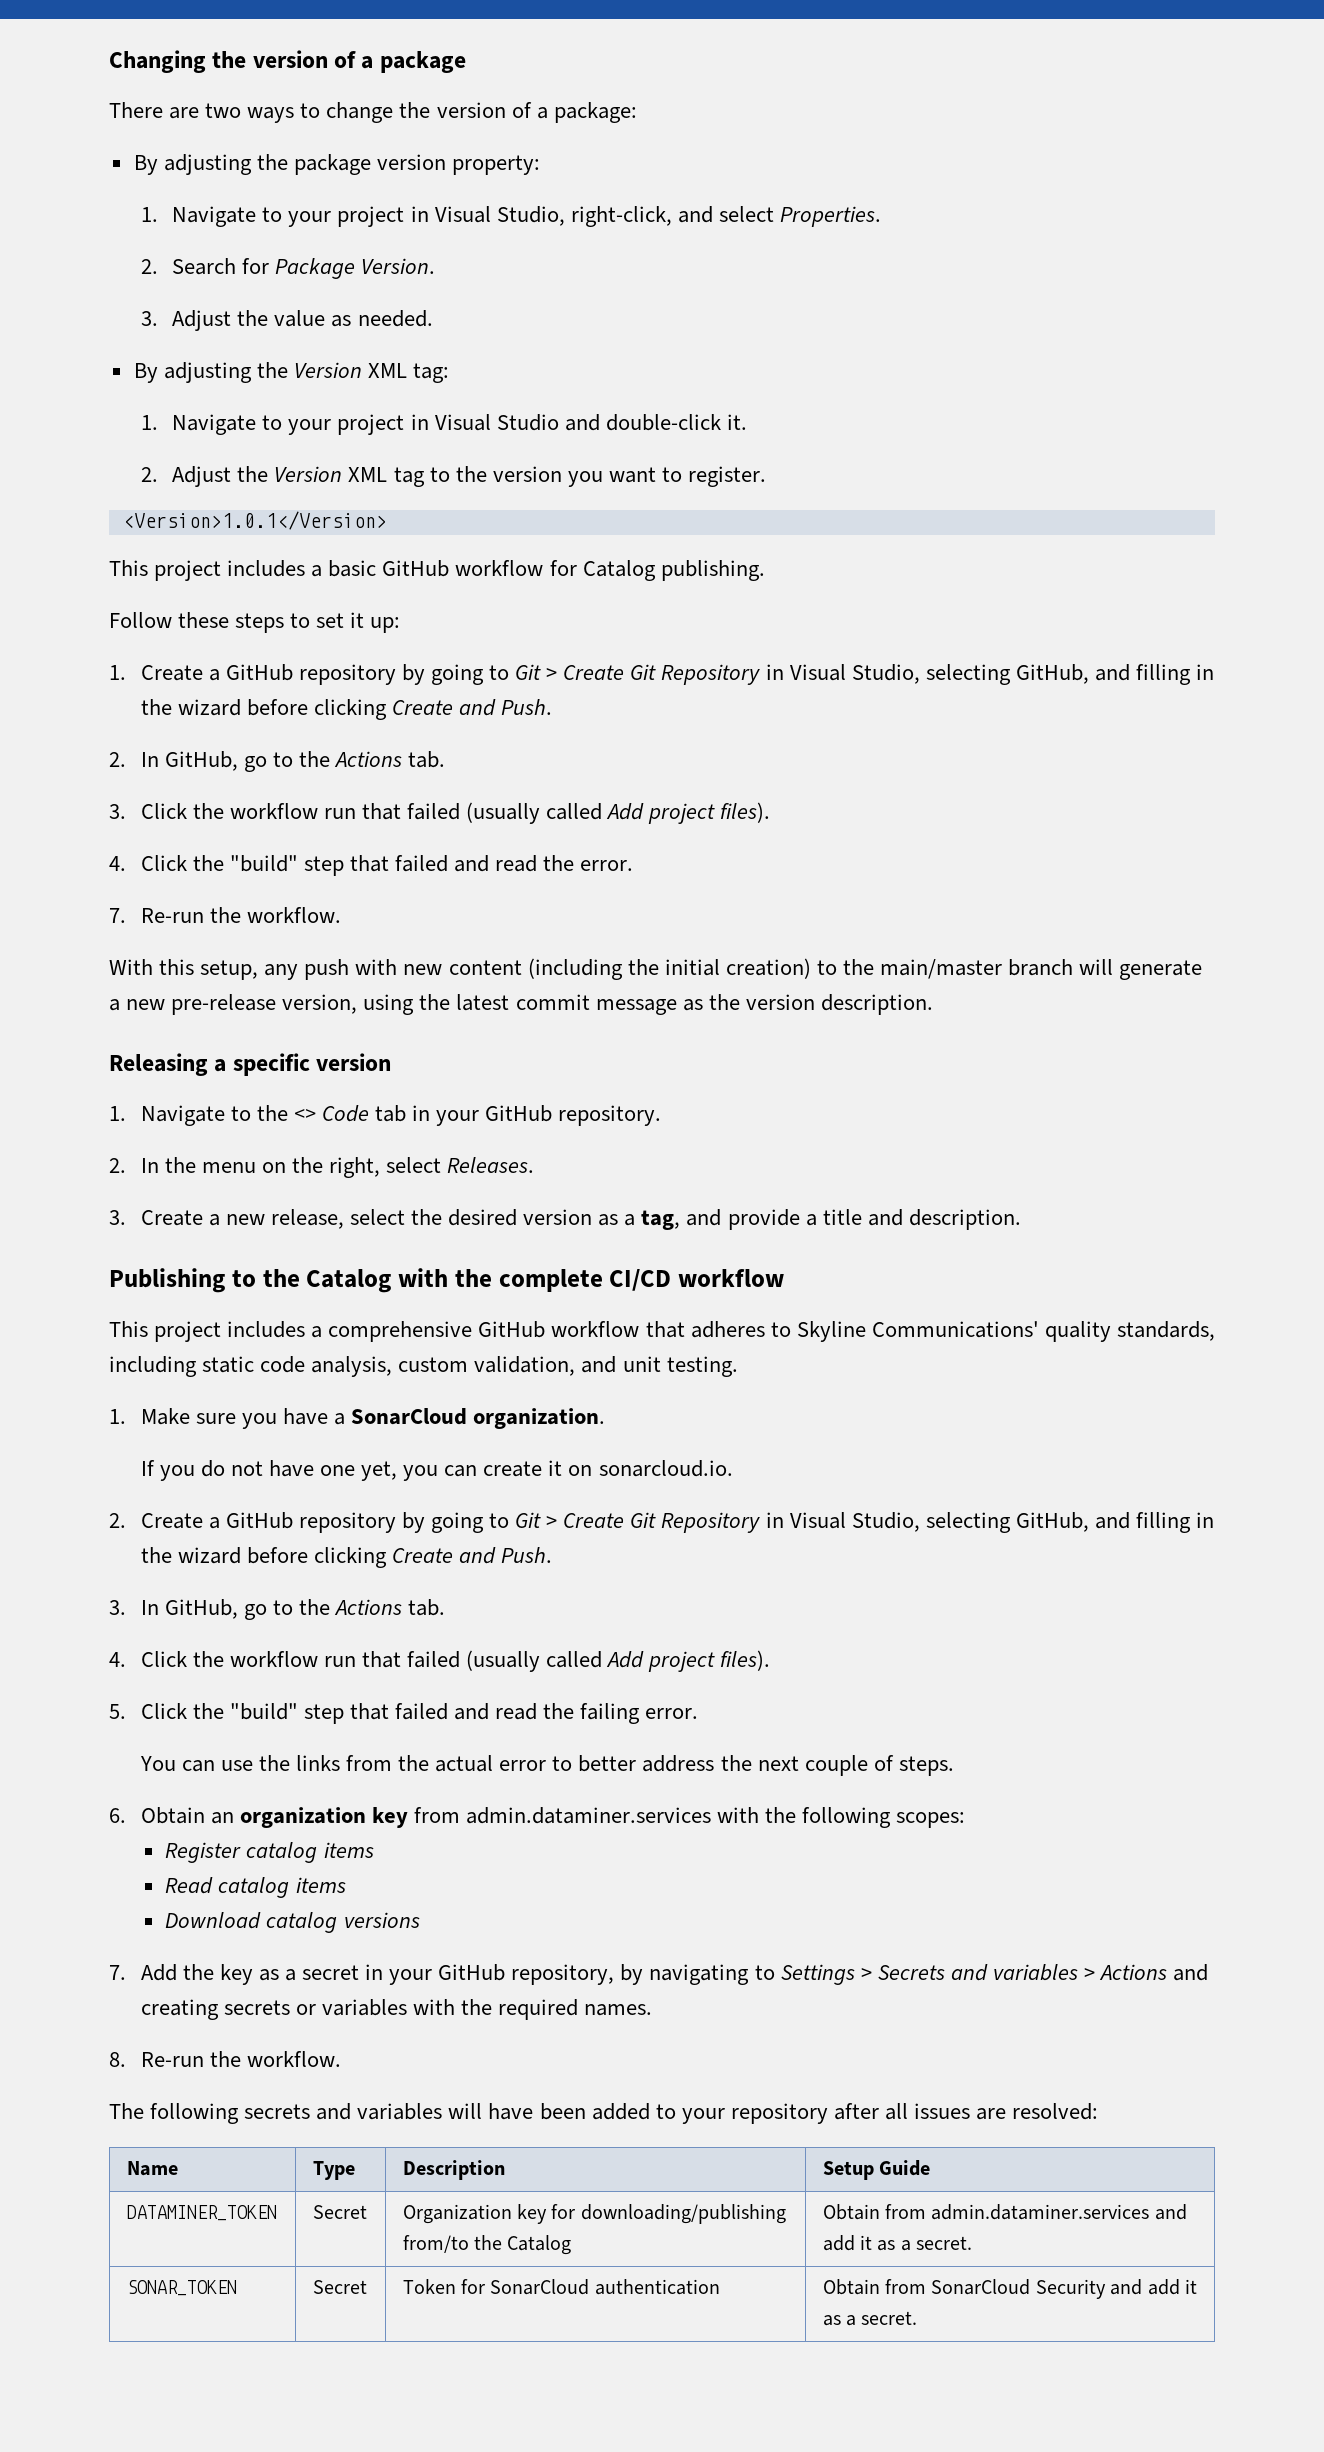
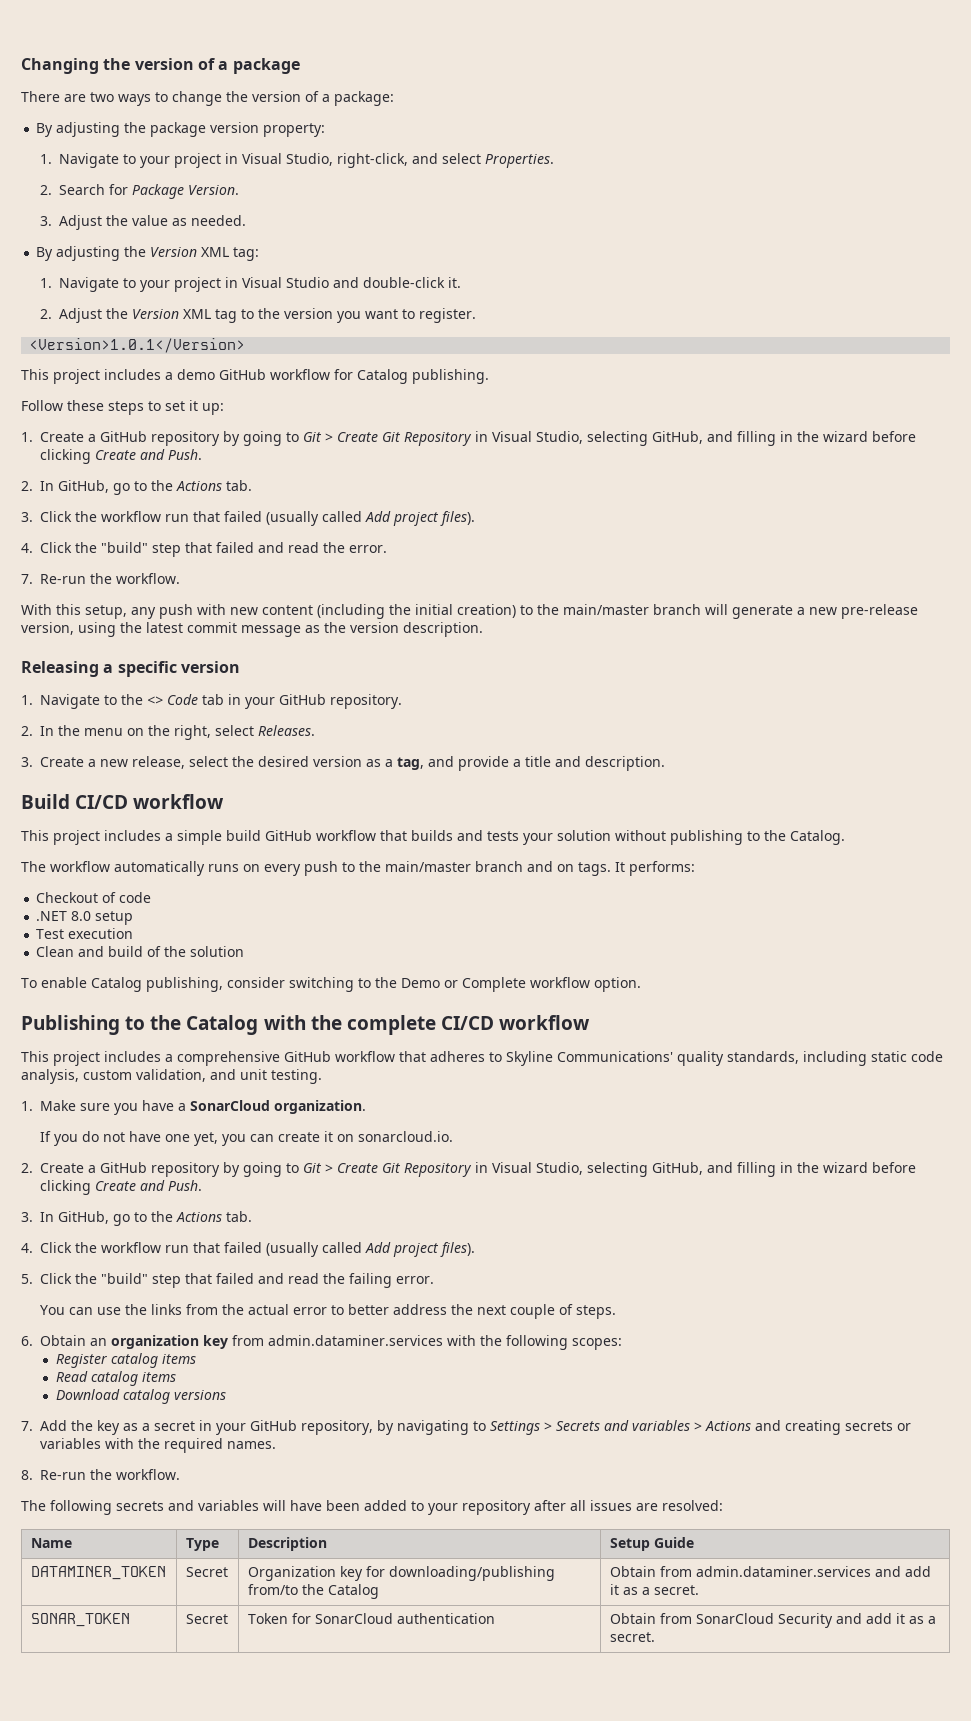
[328,560,377,577] basic -> [177,369,215,380] demo
(1021, 1219) none -> [21,794,225,809] [21,830,845,845] [21,861,695,876] [36,892,152,903] [36,911,134,925] [36,928,134,939] [36,946,245,957] [21,977,641,992] // Build CI/CD workflow // This project includes a simple build GitHub workflow that builds and tests your solution without publishing to the Catalog. // The workflow automatically runs on every push to the main/master branch and on tags. It performs: // Checkout of code // .NET 8.0 setup // Test execution // Clean and build of the solution // To enable Catalog publishing, consider switching to the Demo or Complete workflow option.

